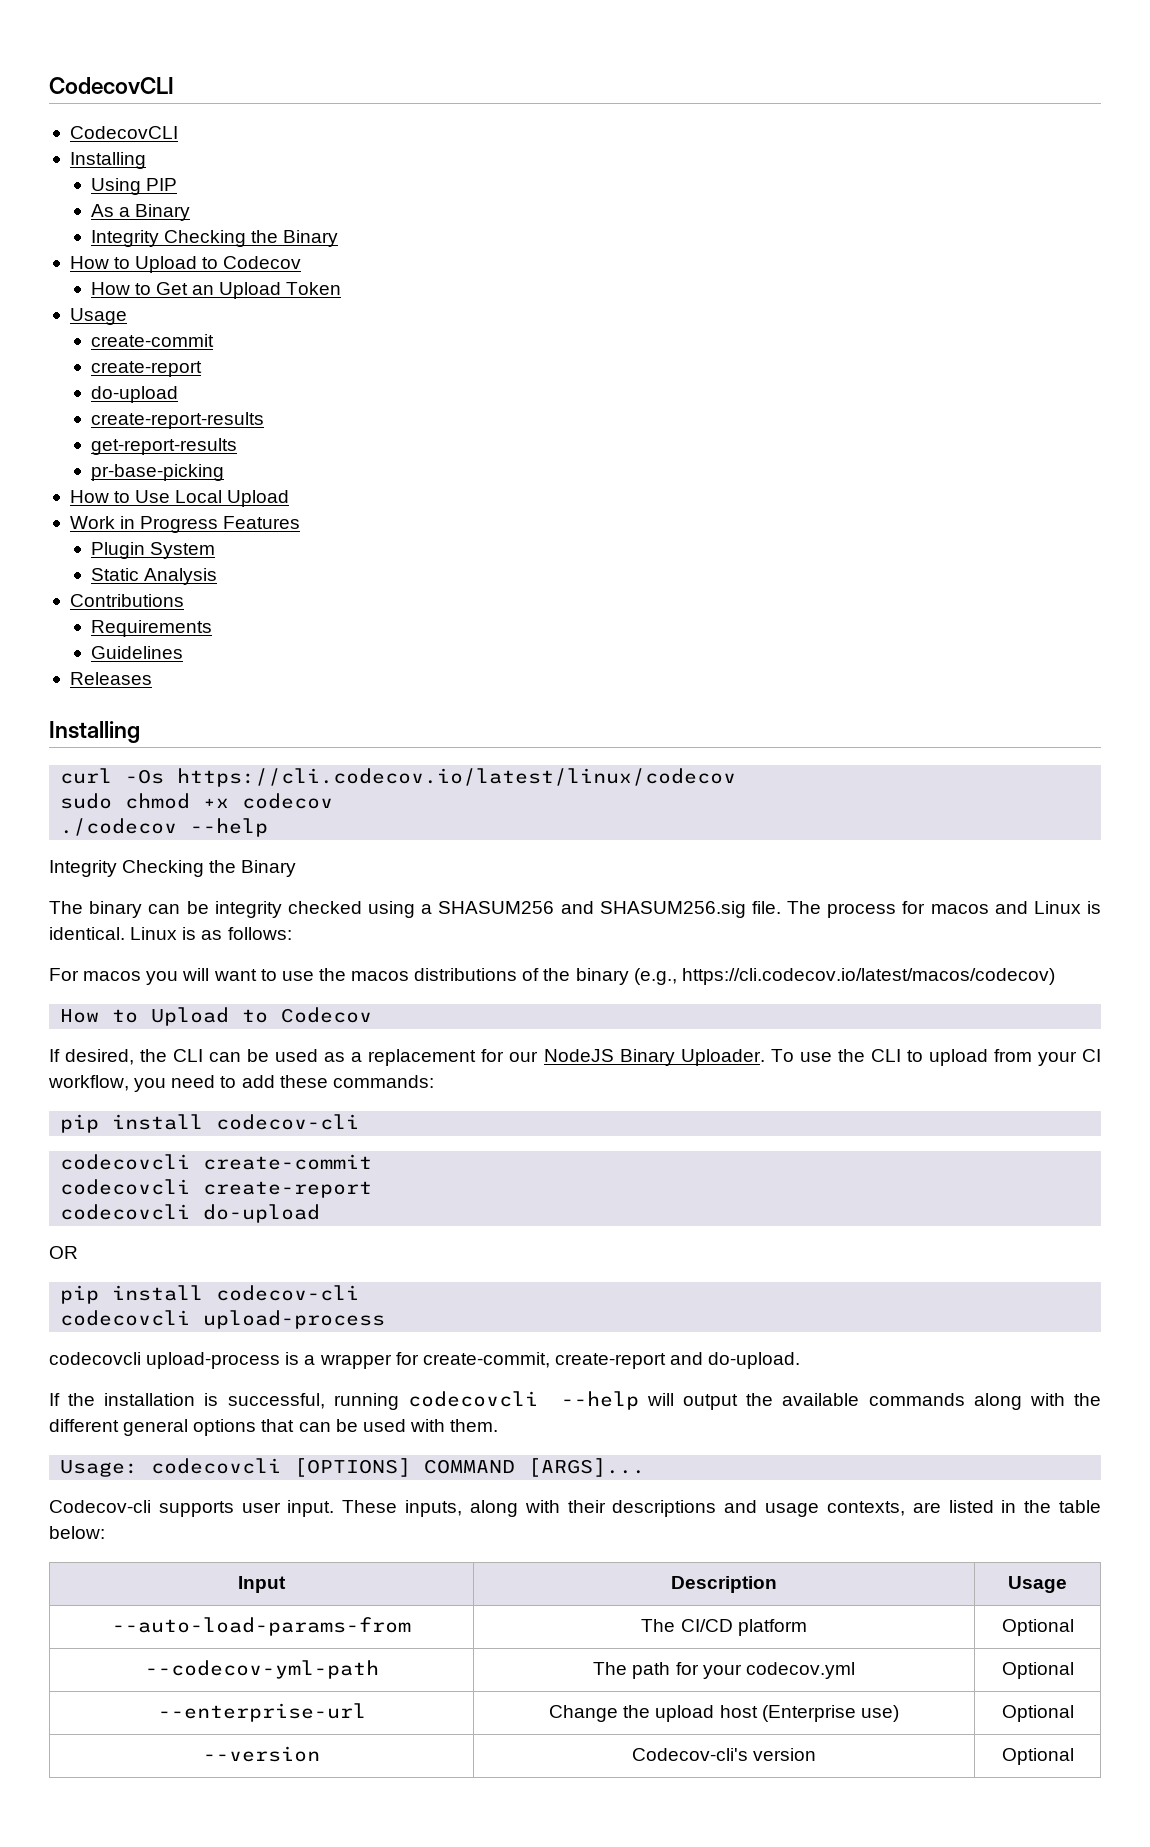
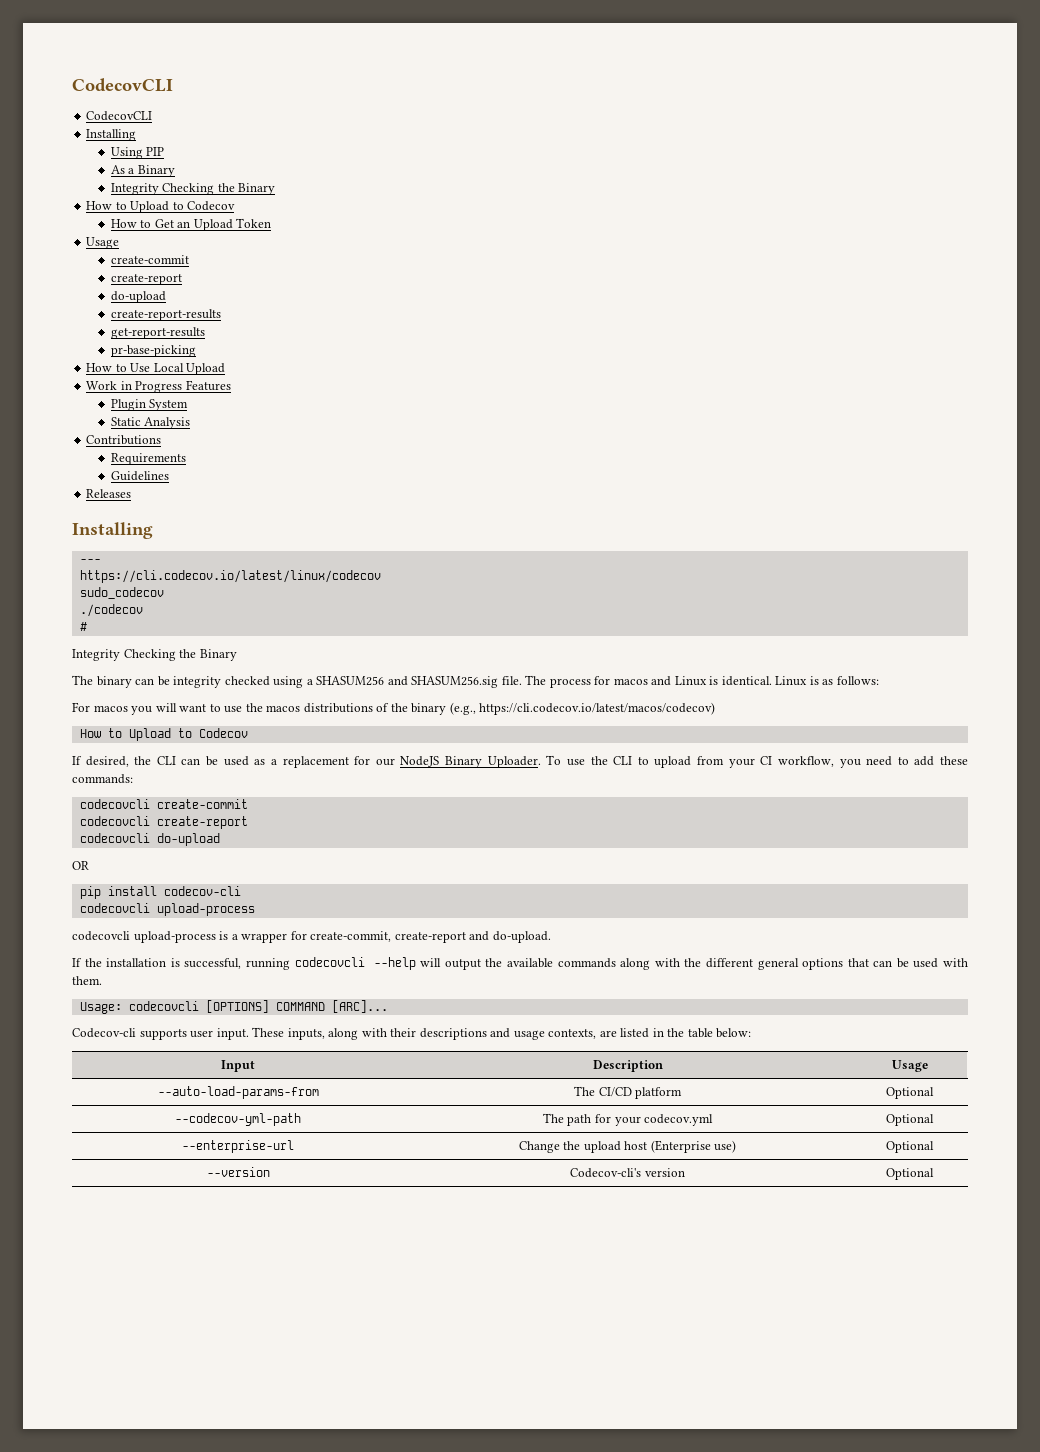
[60,768,165,784] curl -Os -> [79,559,101,563] --- //
[60,793,334,809] sudo chmod +x codecov -> [79,587,164,599] sudo_codecov
[190,818,269,837] --help -> [79,622,87,631] // #
[60,1114,360,1133] // pip install codecov-cli -> (133, 779) none
[528,1458,646,1477] [ARGS]... -> [331,1000,388,1013] [ARC]...

